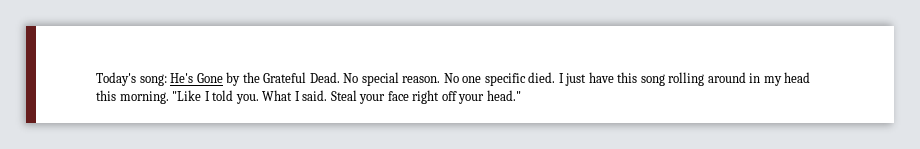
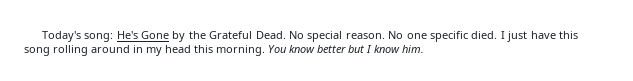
[172,90,521,104] "Like I told you. What I said. Steal your face right off your head." -> [268,45,424,53] You know better but I know him.

